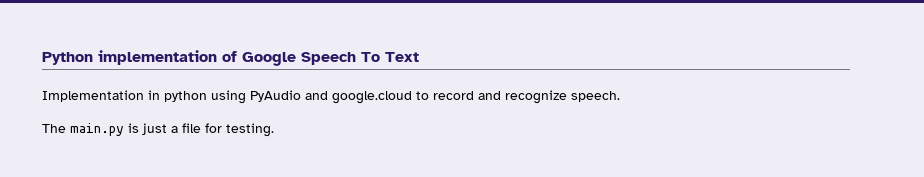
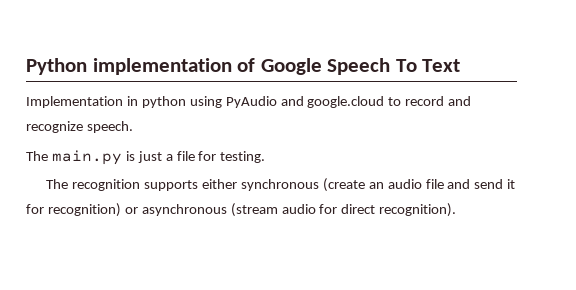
(274, 130) none -> [46,178,516,192] [26,203,457,217] // The recognition supports either synchronous (create an audio file and send it for recognition) or asynchronous (stream audio for direct recognition).

